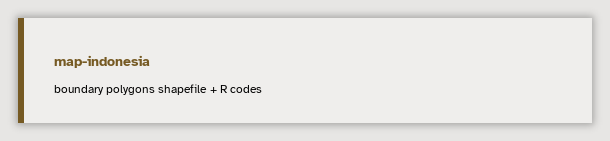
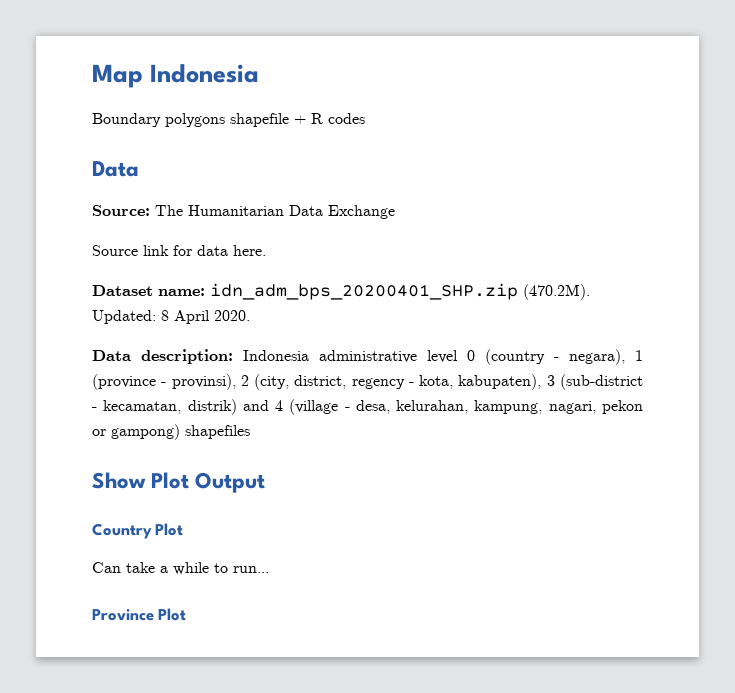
[54,55,150,68] [54,85,104,95] map-indonesia // boundary -> [92,64,260,88] [92,113,161,127] Map Indonesia // Boundary
(263, 89) none -> [92,161,139,177] [92,205,395,219] [92,245,266,256] [92,283,590,300] [92,310,250,324] [92,349,643,365] [92,374,643,390] [92,399,643,415] [92,424,250,440] [92,472,266,493] [92,523,184,539] [92,562,269,575] [92,608,187,621] // Data // Source: The Humanitarian Data Exchange // Source link for data here. // Dataset name: idn_adm_bps_20200401_SHP.zip (470.2M). Updated: 8 April 2020. // Data description: Indonesia administrative level 0 (country - negara), 1 (province - provinsi), 2 (city, district, regency - kota, kabupaten), 3 (sub-district - kecamatan, distrik) and 4 (village - desa, kelurahan, kampung, nagari, pekon or gampong) shapefiles // Show Plot Output // Country Plot // Can take a while to run... // Province Plot

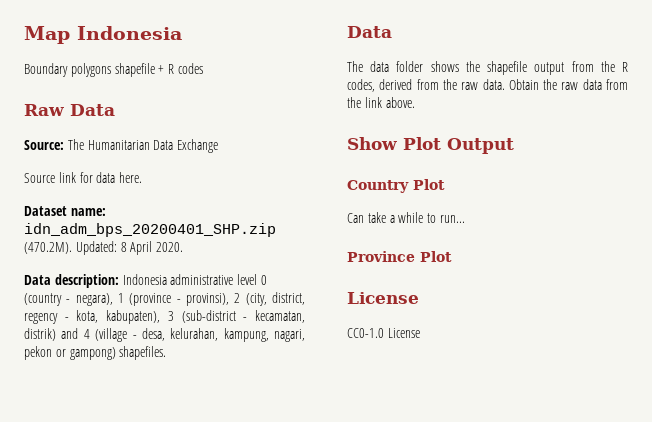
(365, 118) none -> [24,104,64,116] Raw
[185,425,250,439] shapefiles -> [119,346,167,360] [347,26,392,38] [347,61,628,75] [347,79,628,92] [347,97,415,108] shapefiles. // Data // The data folder shows the shapefile output from the R codes, derived from the raw data. Obtain the raw data from the link above.
(187, 614) none -> [347,292,419,304] [347,328,420,338] // License // CC0-1.0 License

